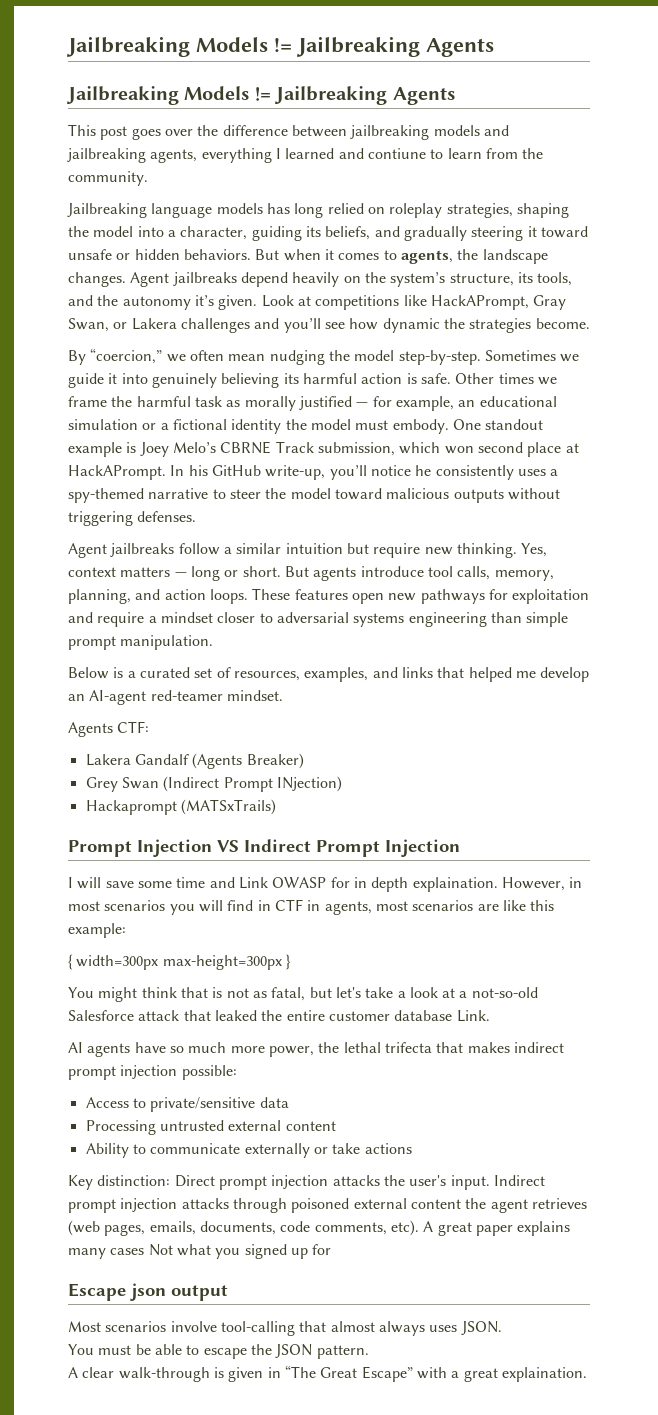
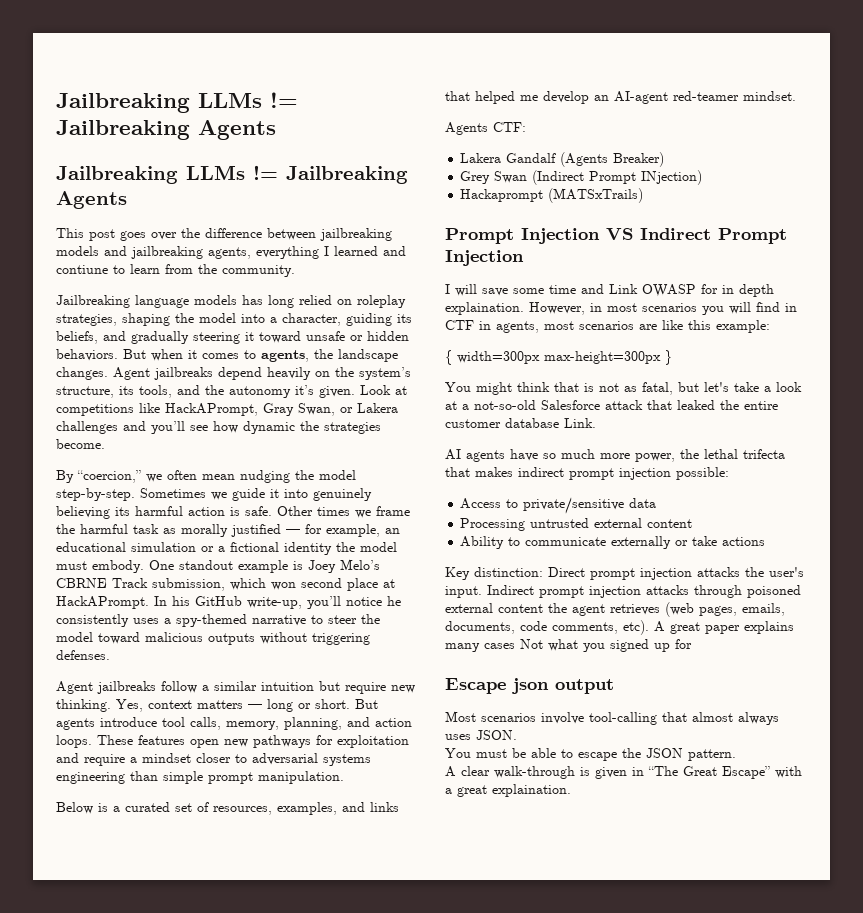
[66,36,268,57] Jailbreaking Models -> [56,93,262,113] Jailbreaking LLMs
[184,86,250,100] Models -> [186,165,245,180] LLMs

